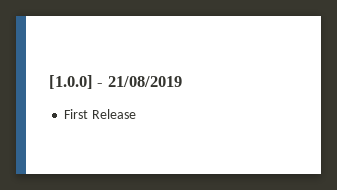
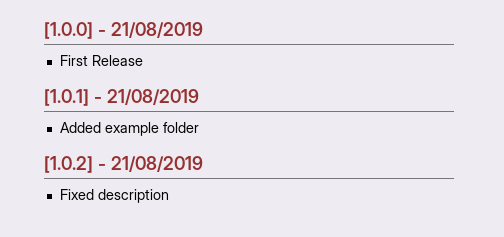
(137, 114) none -> [44,89,199,106] [59,122,199,136] [44,156,203,173] [59,189,169,203] // [1.0.1] - 21/08/2019 // Added example folder // [1.0.2] - 21/08/2019 // Fixed description

